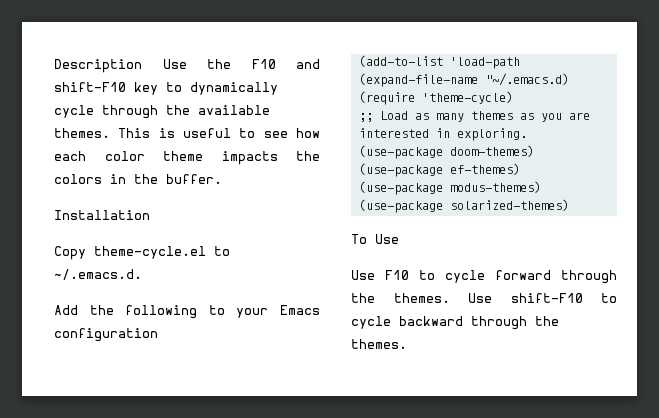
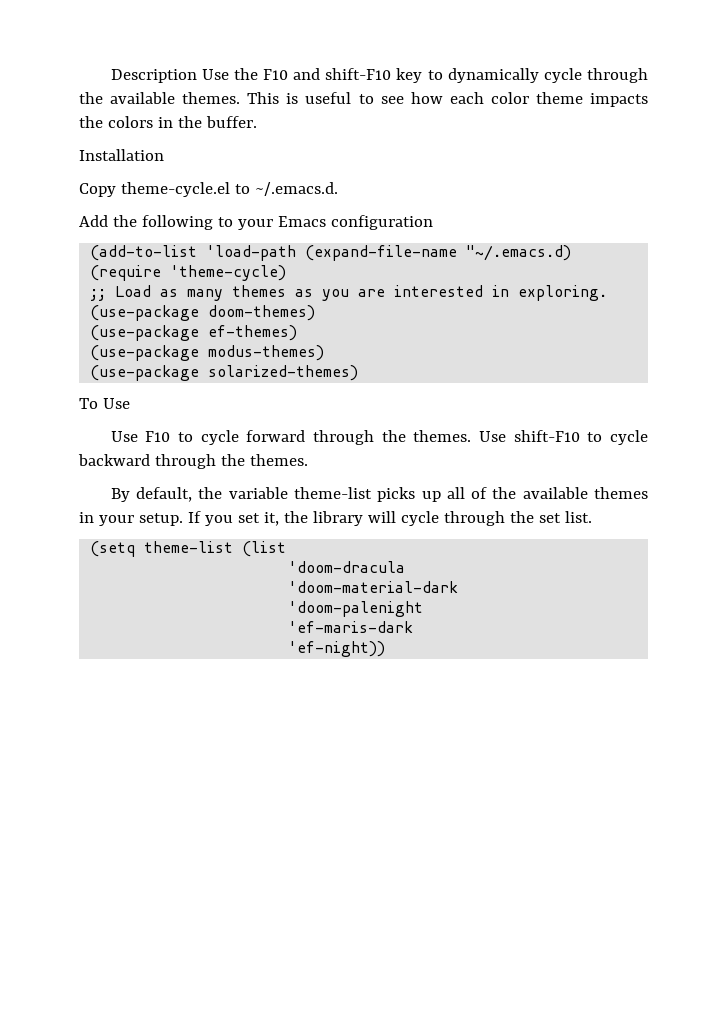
(407, 344) none -> [110,487,648,502] [79,511,592,526] [90,541,287,557] [288,561,406,573] [288,581,459,593] [288,601,424,617] [288,621,414,633] [288,641,386,657] // By default, the variable theme-list picks up all of the available themes in your setup. If you set it, the library will cycle through the set list. // (setq theme-list (list // 'doom-dracula // 'doom-material-dark // 'doom-palenight // 'ef-maris-dark // 'ef-night))

